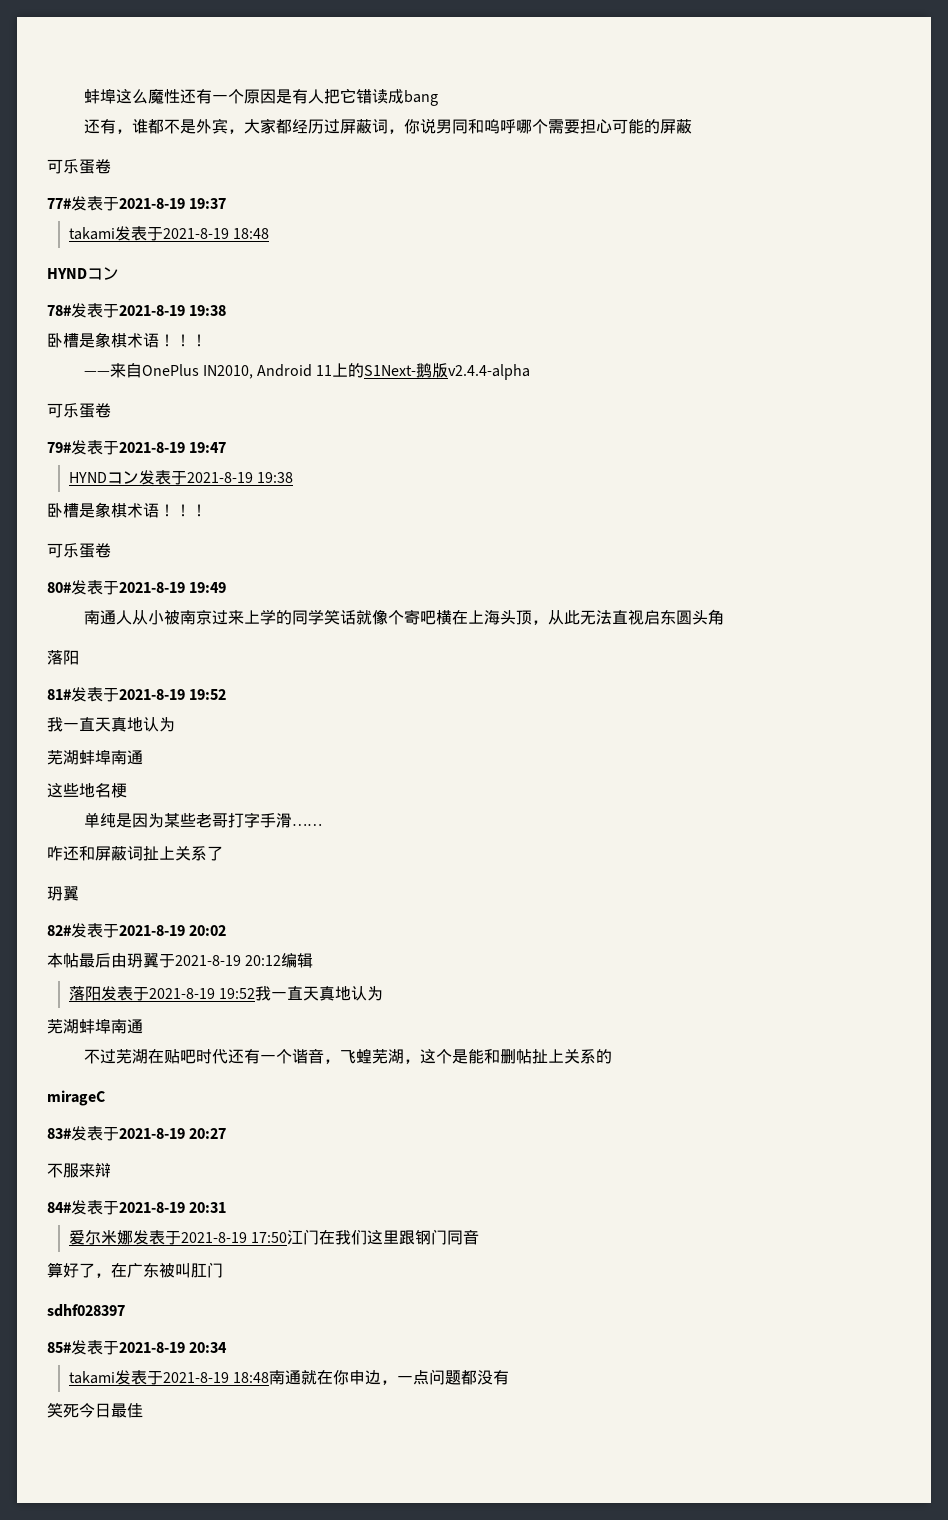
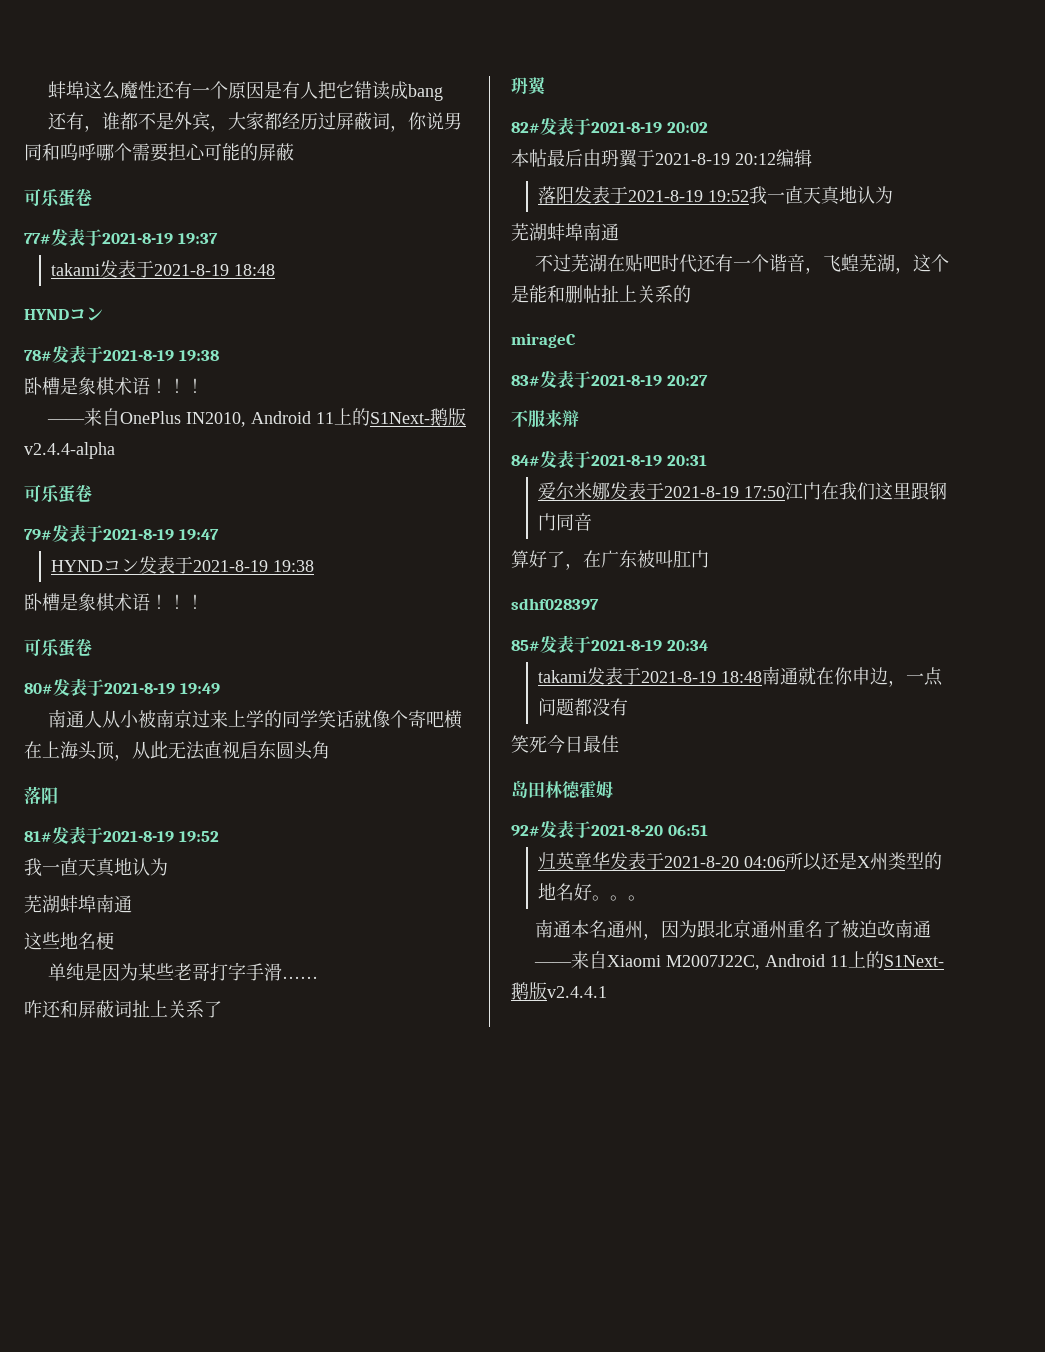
(143, 1410) none -> [511,780,613,799] [511,820,708,838] [538,852,943,871] [538,883,647,901] [534,919,931,940] [533,951,944,970] [511,982,607,1001] // 岛田林德霍姆 // 92#发表于2021-8-20 06:51 // 归英章华发表于2021-8-20 04:06所以还是X州类型的地名好。。。 // 南通本名通州，因为跟北京通州重名了被迫改南通 // ——来自Xiaomi M2007J22C, Android 11上的S1Next-鹅版v2.4.4.1

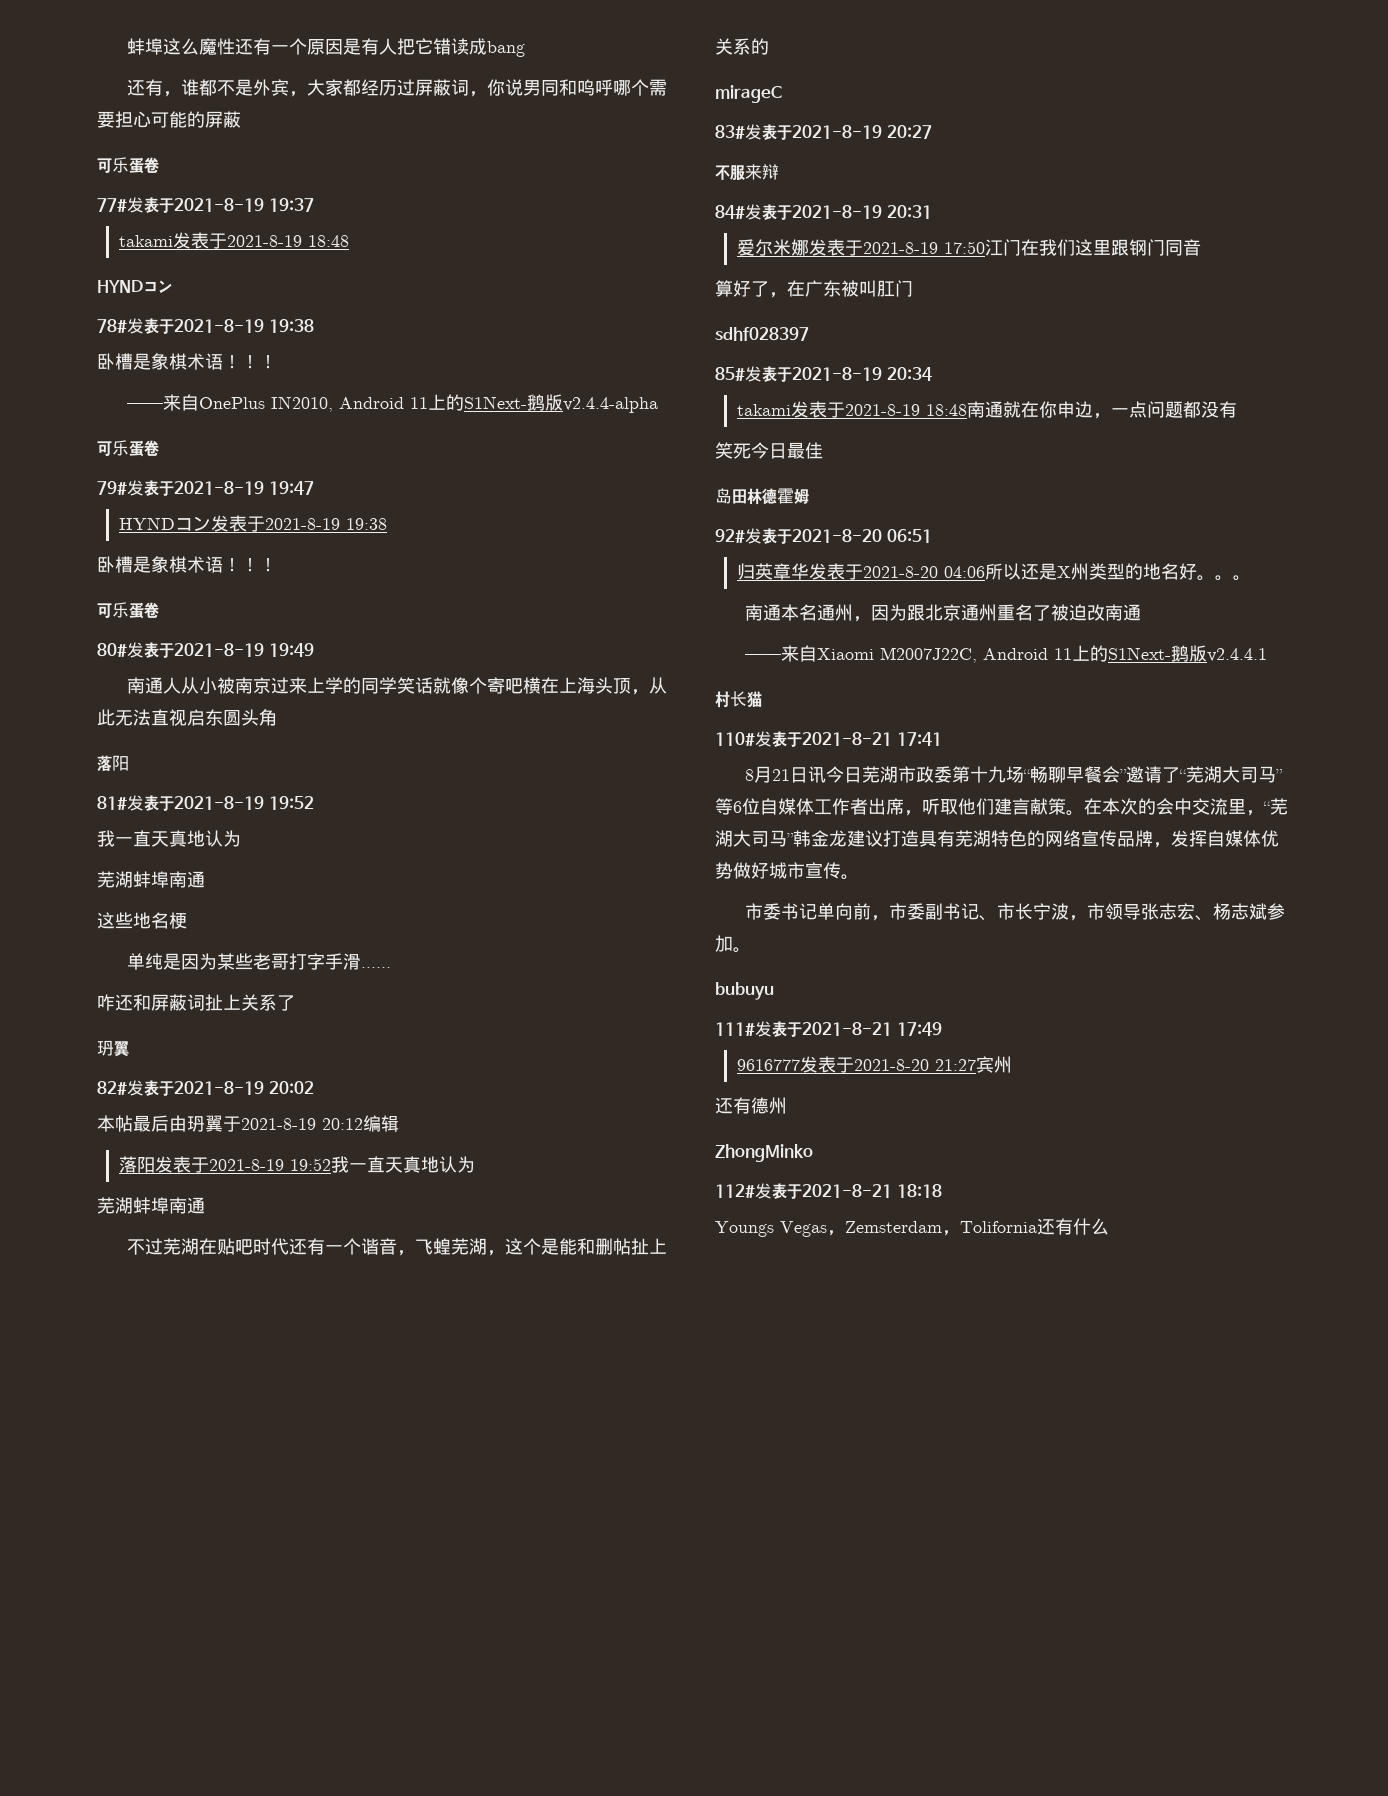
(607, 992) none -> [715,691,762,708] [715,731,942,747] [744,766,1283,783] [715,798,1288,816] [715,830,1279,848] [715,862,859,880] [744,903,1285,921] [715,935,751,953] [715,982,774,1000] [715,1021,942,1037] [736,1056,1012,1073] [715,1097,787,1114] [715,1144,813,1162] [715,1183,942,1199] [715,1218,1109,1237] // 村长猫 // 110#发表于2021-8-21 17:41 // 8月21日讯今日芜湖市政委第十九场“畅聊早餐会”邀请了“芜湖大司马”等6位自媒体工作者出席，听取他们建言献策。在本次的会中交流里，“芜湖大司马”韩金龙建议打造具有芜湖特色的网络宣传品牌，发挥自媒体优势做好城市宣传。 // 市委书记单向前，市委副书记、市长宁波，市领导张志宏、杨志斌参加。 // bubuyu // 111#发表于2021-8-21 17:49 // 9616777发表于2021-8-20 21:27宾州 // 还有德州 // ZhongMinko // 112#发表于2021-8-21 18:18 // Youngs Vegas，Zemsterdam，Tolifornia还有什么

